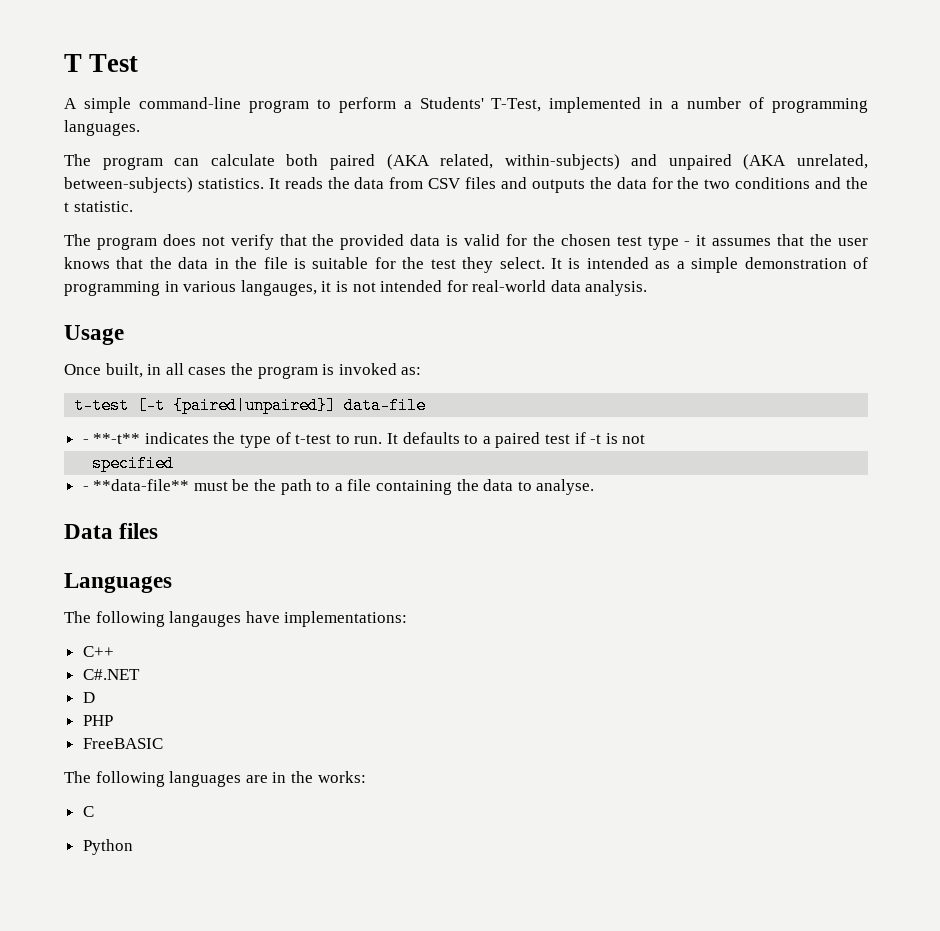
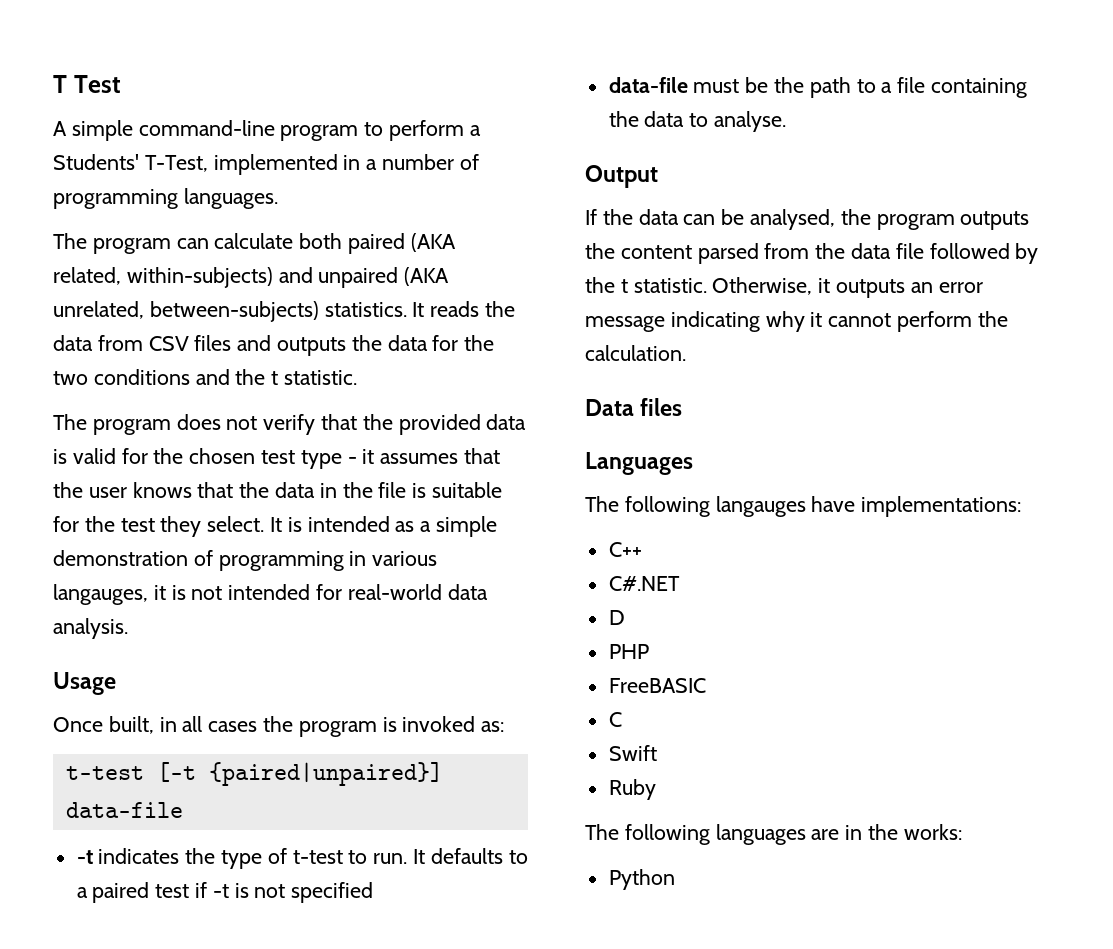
[82,433,141,444] - **-t** -> [76,850,93,864] -t
(646, 439) // -> (286, 891) none
[82,479,190,491] - **data-file** -> [608,77,688,93] data-file
(595, 487) none -> [585,165,658,188] [585,209,1030,230] [585,243,1039,264] [585,277,983,298] [585,311,1008,332] [585,345,686,361] // Output // If the data can be analysed, the program outputs the content parsed from the data file followed by the t statistic. Otherwise, it outputs an error message indicating why it cannot perform the calculation.
(163, 743) none -> [608,712,622,727] [608,745,657,761] [608,779,656,800] // C // Swift // Ruby
[82,806,94,817] // C -> (962, 832) none

